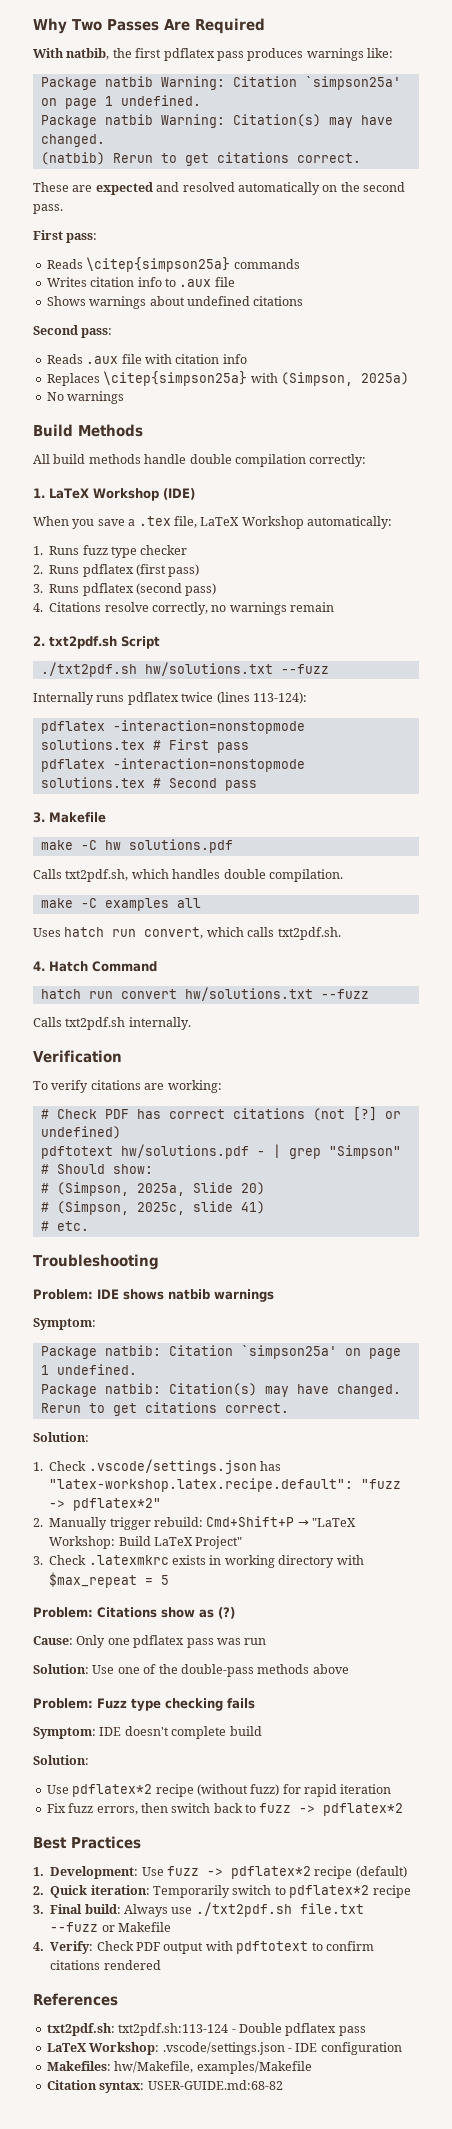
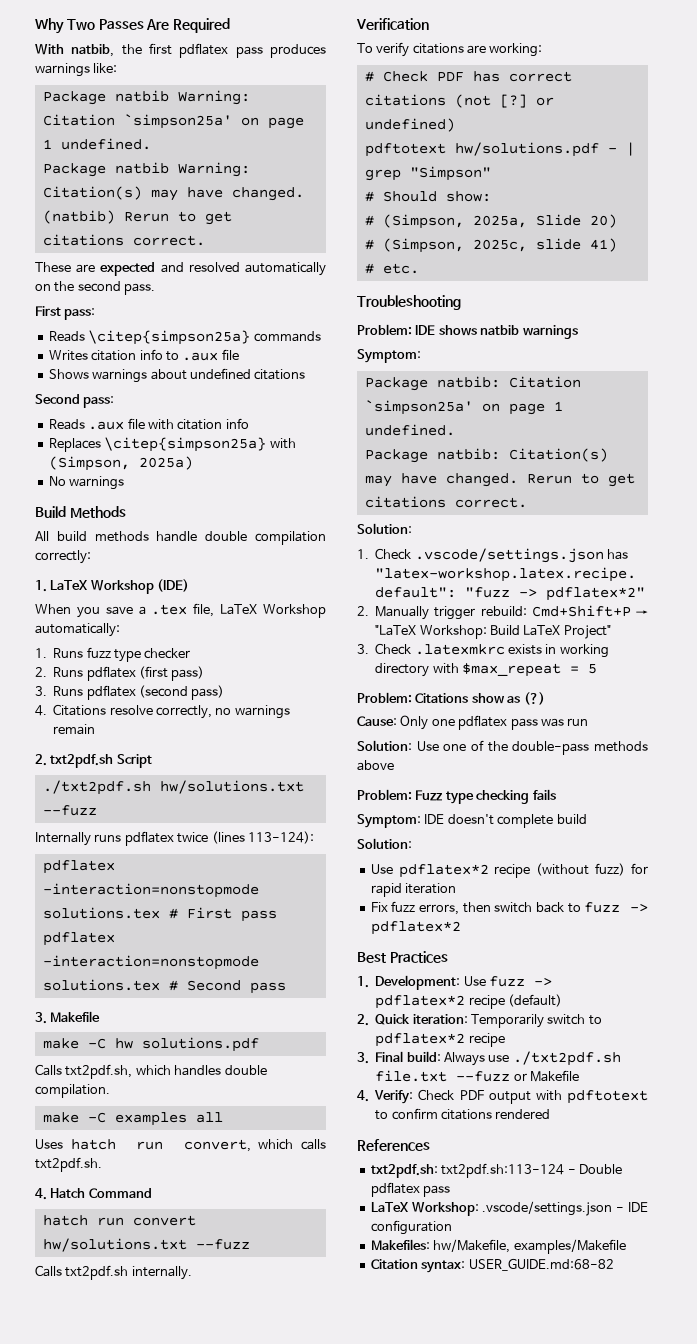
[147,2080,283,2090] USER-GUIDE.md:68-82 -> [468,1258,614,1271] USER_GUIDE.md:68-82

